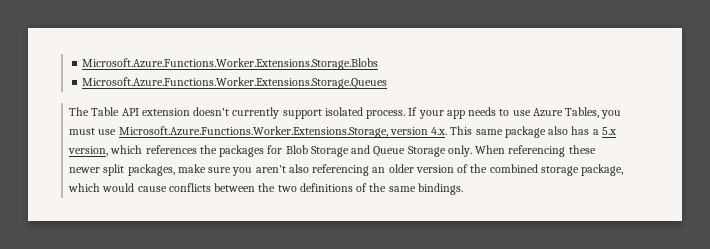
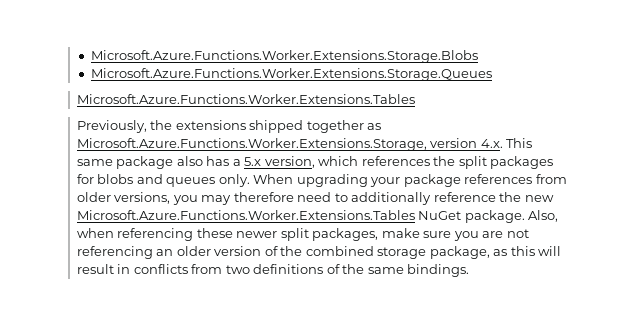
[69,107,622,119] [69,128,117,135] The Table API extension doesn't currently support isolated process. If your app needs to use Azure Tables, you must use -> [76,94,415,104] [76,120,382,133] Microsoft.Azure.Functions.Worker.Extensions.Tables // Previously, the extensions shipped together as
(217, 149) none -> [458,156,487,169] split
[285,145,506,157] Blob Storage and Queue Storage only. When -> [97,174,567,187] [76,192,554,205] [76,210,559,223] [76,228,114,238] blobs and queues only. When upgrading your package references from older versions, you may therefore need to additionally reference the new Microsoft.Azure.Functions.Worker.Extensions.Tables NuGet package. Also, when
[255,164,309,173] aren't also -> [482,229,529,238] are not
[68,183,276,192] which would cause conflicts between the -> [493,246,562,256] [76,264,223,274] as this will result in conflicts from

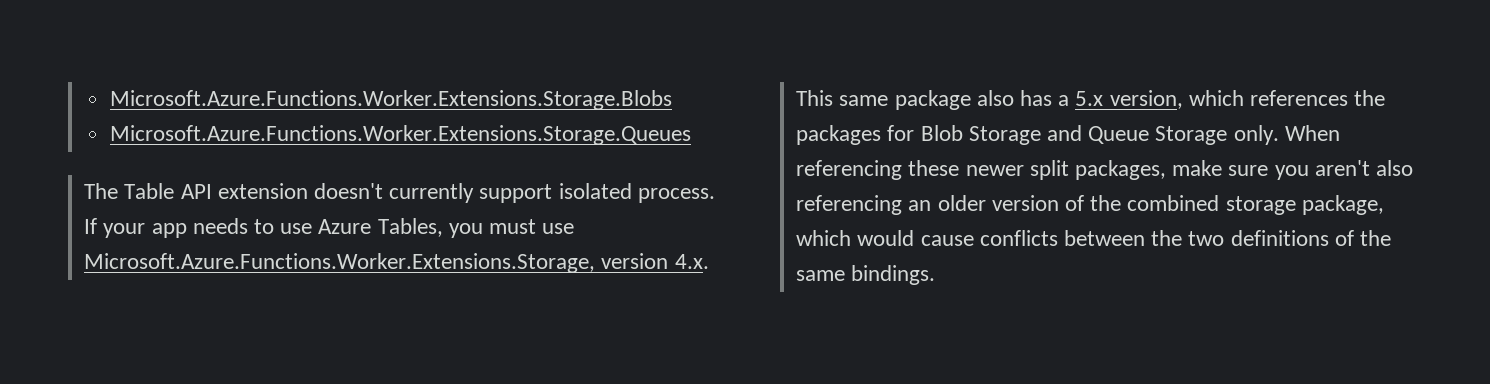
[76,94,415,104] [76,120,382,133] Microsoft.Azure.Functions.Worker.Extensions.Tables // Previously, the extensions shipped together as -> [84,183,715,203] [84,218,575,238] The Table API extension doesn't currently support isolated process. If your app needs to use Azure Tables, you must use
[458,156,487,169] split -> (1386, 98) none
[97,174,567,187] [76,192,554,205] [76,210,559,223] [76,228,114,238] blobs and queues only. When upgrading your package references from older versions, you may therefore need to additionally reference the new Microsoft.Azure.Functions.Worker.Extensions.Tables NuGet package. Also, when -> [920,125,1340,145] Blob Storage and Queue Storage only. When
[482,229,529,238] are not -> [1314,160,1414,176] aren't also
[493,246,562,256] [76,264,223,274] as this will result in conflicts from -> [796,230,1183,246] which would cause conflicts between the

